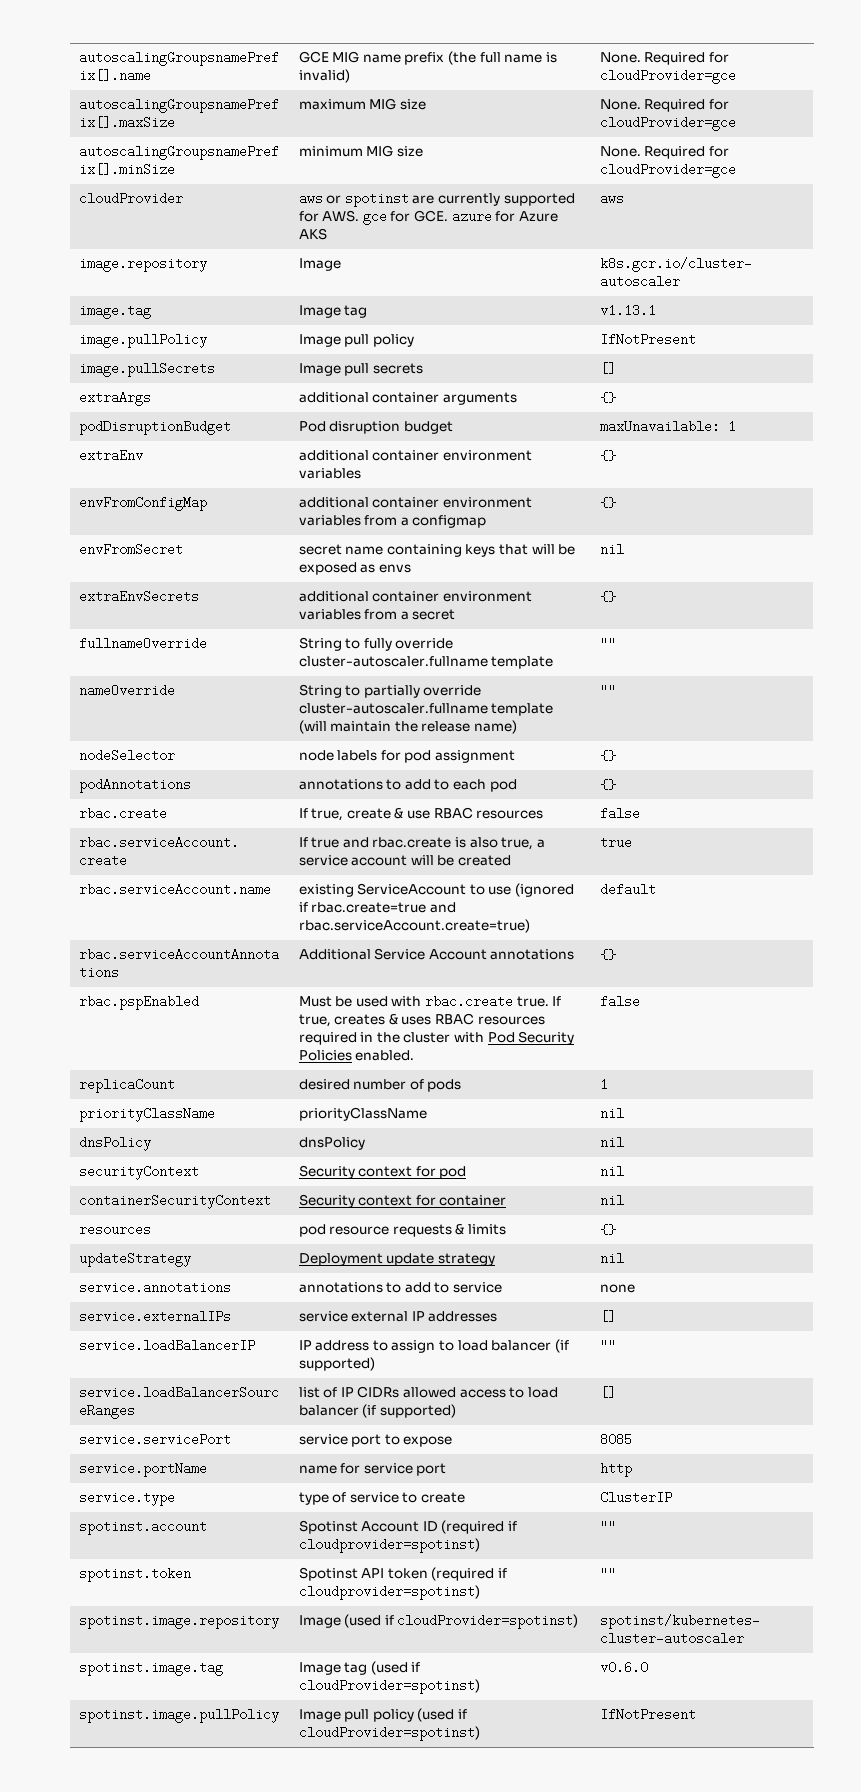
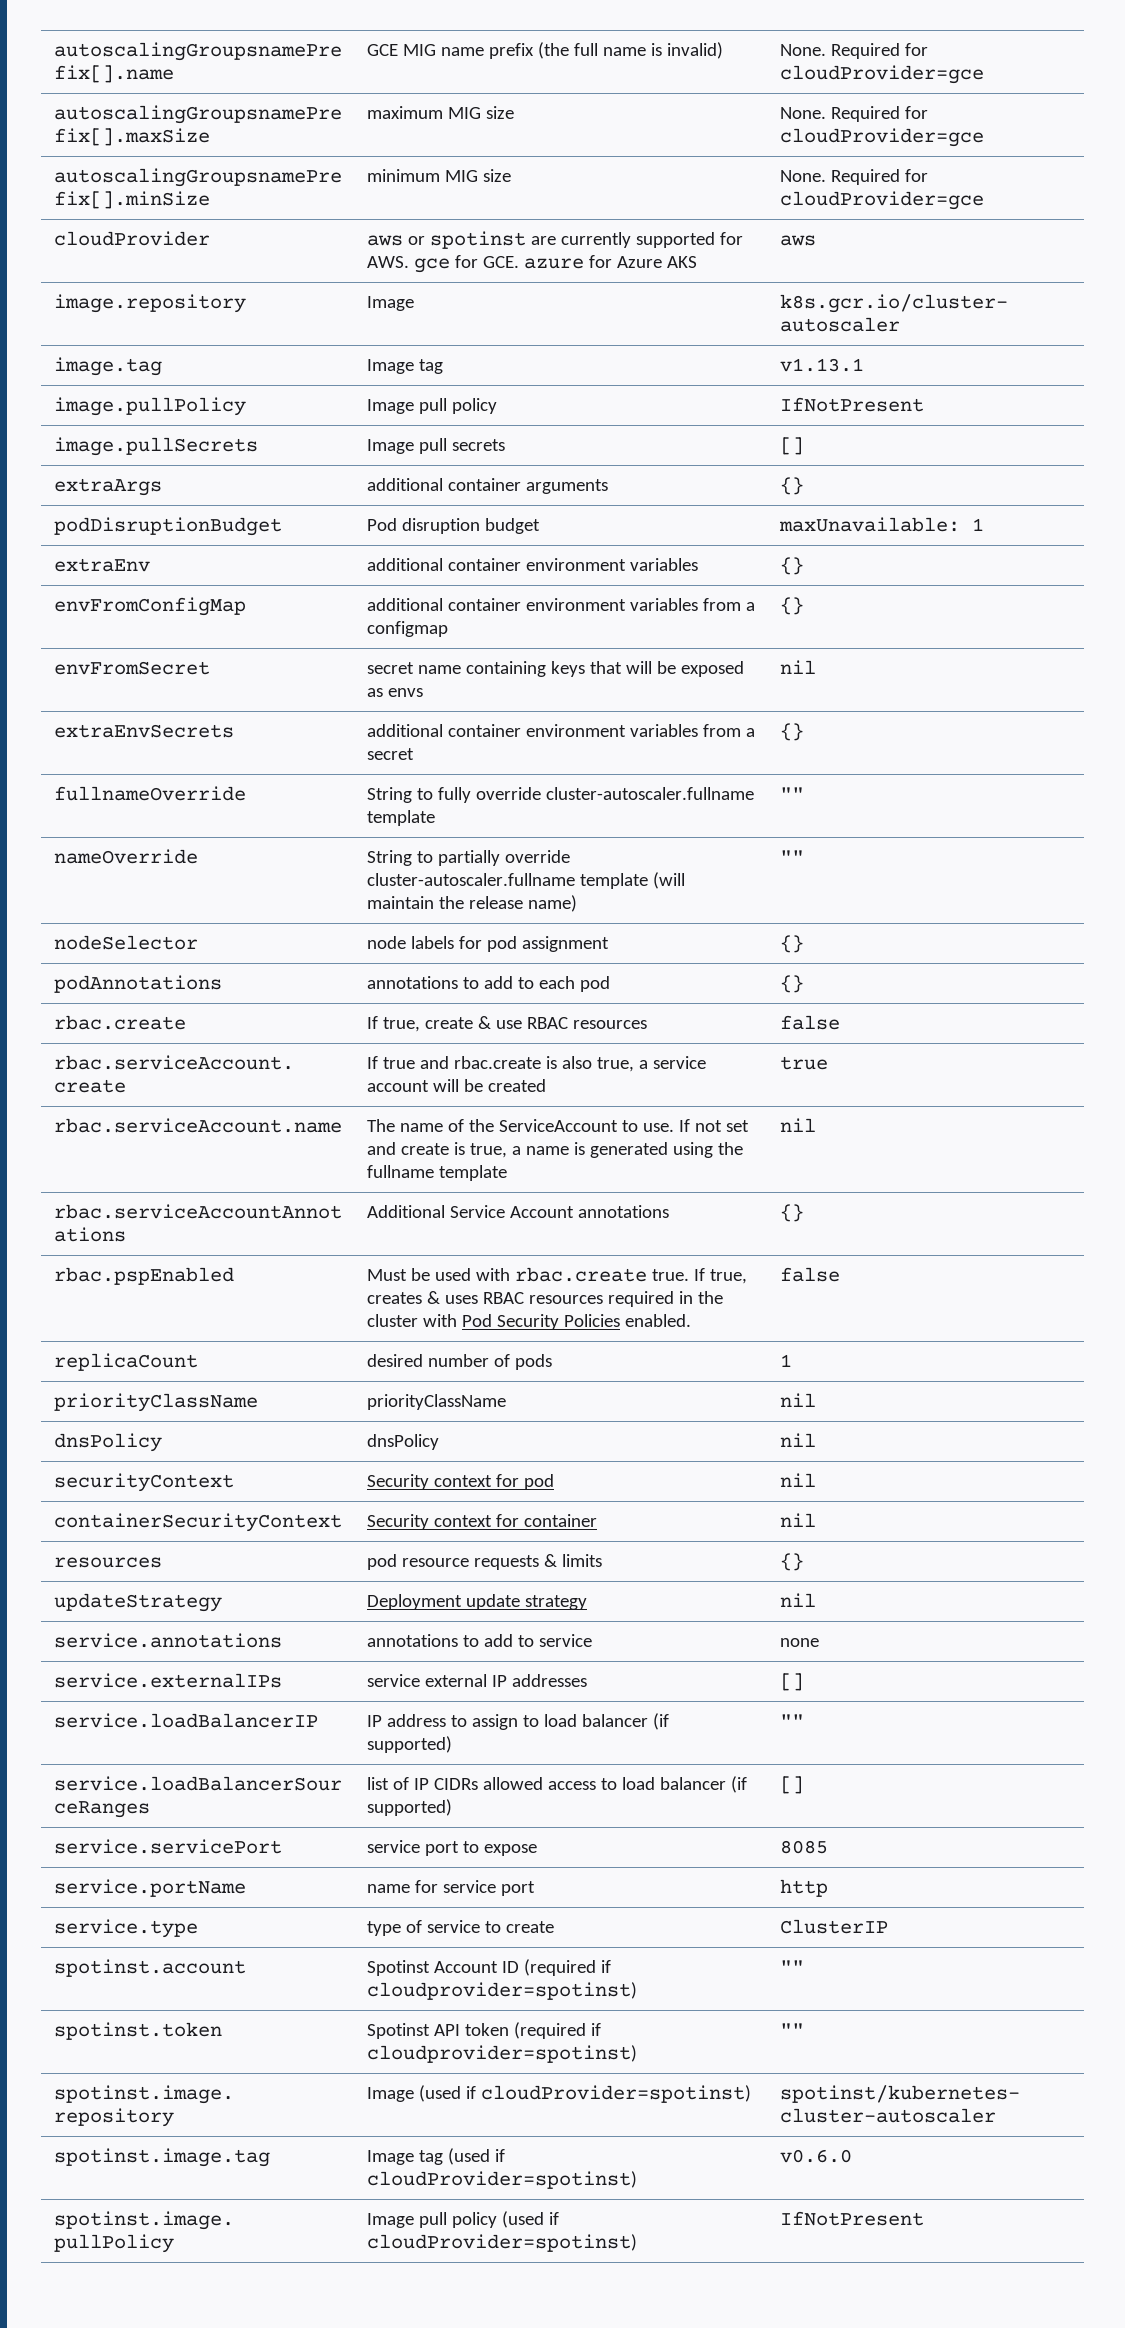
[298,883,575,897] [298,902,456,913] [298,919,530,933] [599,883,656,896] existing ServiceAccount to use (ignored if rbac.create=true and rbac.serviceAccount.create=true) | default -> [366,1119,749,1132] [366,1142,743,1158] [366,1165,507,1181] [779,1118,816,1132] The name of the ServiceAccount to use. If not set and create is true, a name is generated using the fullname template | nil

